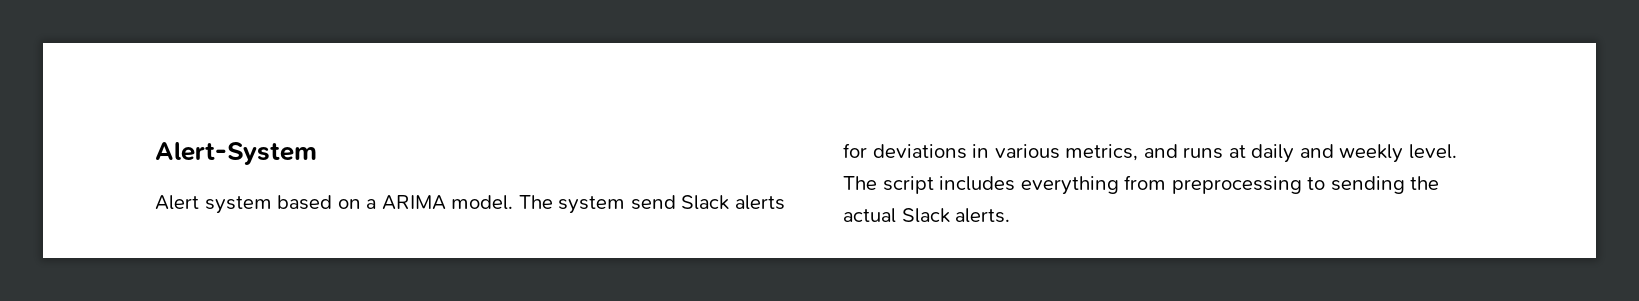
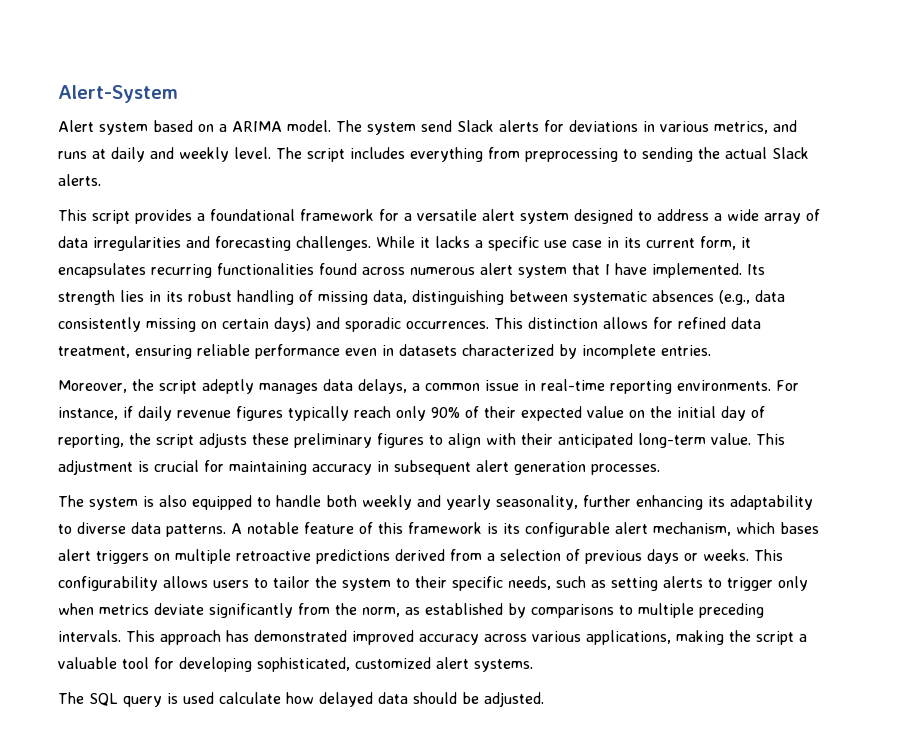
(1011, 215) none -> [58,209,820,224] [58,236,751,251] [58,263,765,278] [58,290,785,305] [58,317,761,332] [58,344,711,359] [58,379,799,394] [58,406,765,421] [58,433,785,448] [58,460,660,475] [58,495,813,510] [58,522,819,537] [58,549,783,564] [58,576,808,591] [58,603,764,618] [58,630,807,645] [58,657,533,672] [58,692,544,707] // This script provides a foundational framework for a versatile alert system designed to address a wide array of data irregularities and forecasting challenges. While it lacks a specific use case in its current form, it encapsulates recurring functionalities found across numerous alert system that I have implemented. Its strength lies in its robust handling of missing data, distinguishing between systematic absences (e.g., data consistently missing on certain days) and sporadic occurrences. This distinction allows for refined data treatment, ensuring reliable performance even in datasets characterized by incomplete entries. // Moreover, the script adeptly manages data delays, a common issue in real-time reporting environments. For instance, if daily revenue figures typically reach only 90% of their expected value on the initial day of reporting, the script adjusts these preliminary figures to align with their anticipated long-term value. This adjustment is crucial for maintaining accuracy in subsequent alert generation processes. // The system is also equipped to handle both weekly and yearly seasonality, further enhancing its adaptability to diverse data patterns. A notable feature of this framework is its configurable alert mechanism, which bases alert triggers on multiple retroactive predictions derived from a selection of previous days or weeks. This configurability allows users to tailor the system to their specific needs, such as setting alerts to trigger only when metrics deviate significantly from the norm, as established by comparisons to multiple preceding intervals. This approach has demonstrated improved accuracy across various applications, making the script a valuable tool for developing sophisticated, customized alert systems. // The SQL query is used calculate how delayed data should be adjusted.

